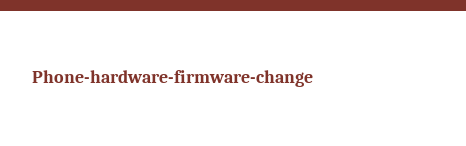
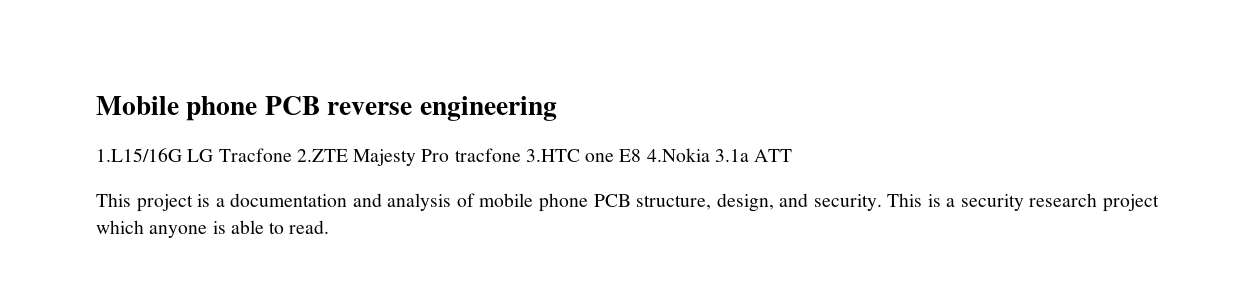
[32,70,313,87] Phone-hardware-firmware-change -> [96,96,557,121] [96,148,793,166] [96,193,1159,212] [96,220,330,238] Mobile phone PCB reverse engineering // 1.L15/16G LG Tracfone 2.ZTE Majesty Pro tracfone 3.HTC one E8 4.Nokia 3.1a ATT // This project is a documentation and analysis of mobile phone PCB structure, design, and security. This is a security research project which anyone is able to read.

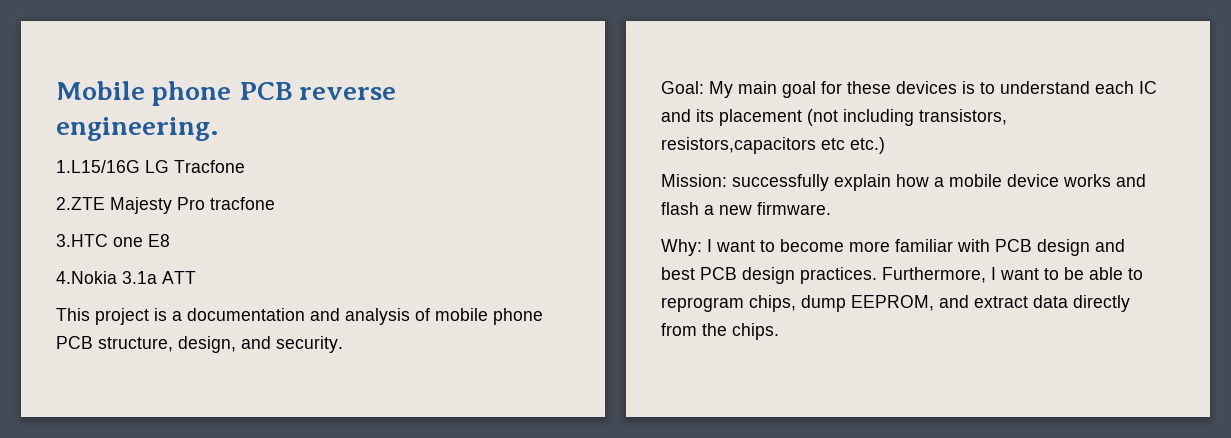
[419,96,557,121] engineering -> [56,117,219,141] engineering.
(292, 155) none -> (245, 166) //
(521, 155) none -> (275, 203) //
(642, 155) none -> (170, 240) //
[887,193,1159,212] [96,220,330,238] This is a security research project which anyone is able to read. -> [661,81,1157,98] [661,109,1007,126] [661,137,885,154] [661,174,1146,191] [661,202,831,215] [661,239,1125,256] [661,267,1143,284] [661,295,1130,312] [661,323,779,340] // Goal: My main goal for these devices is to understand each IC and its placement (not including transistors, resistors,capacitors etc etc.) // Mission: successfully explain how a mobile device works and flash a new firmware. // Why: I want to become more familiar with PCB design and best PCB design practices. Furthermore, I want to be able to reprogram chips, dump EEPROM, and extract data directly from the chips.

